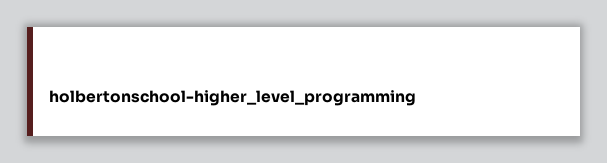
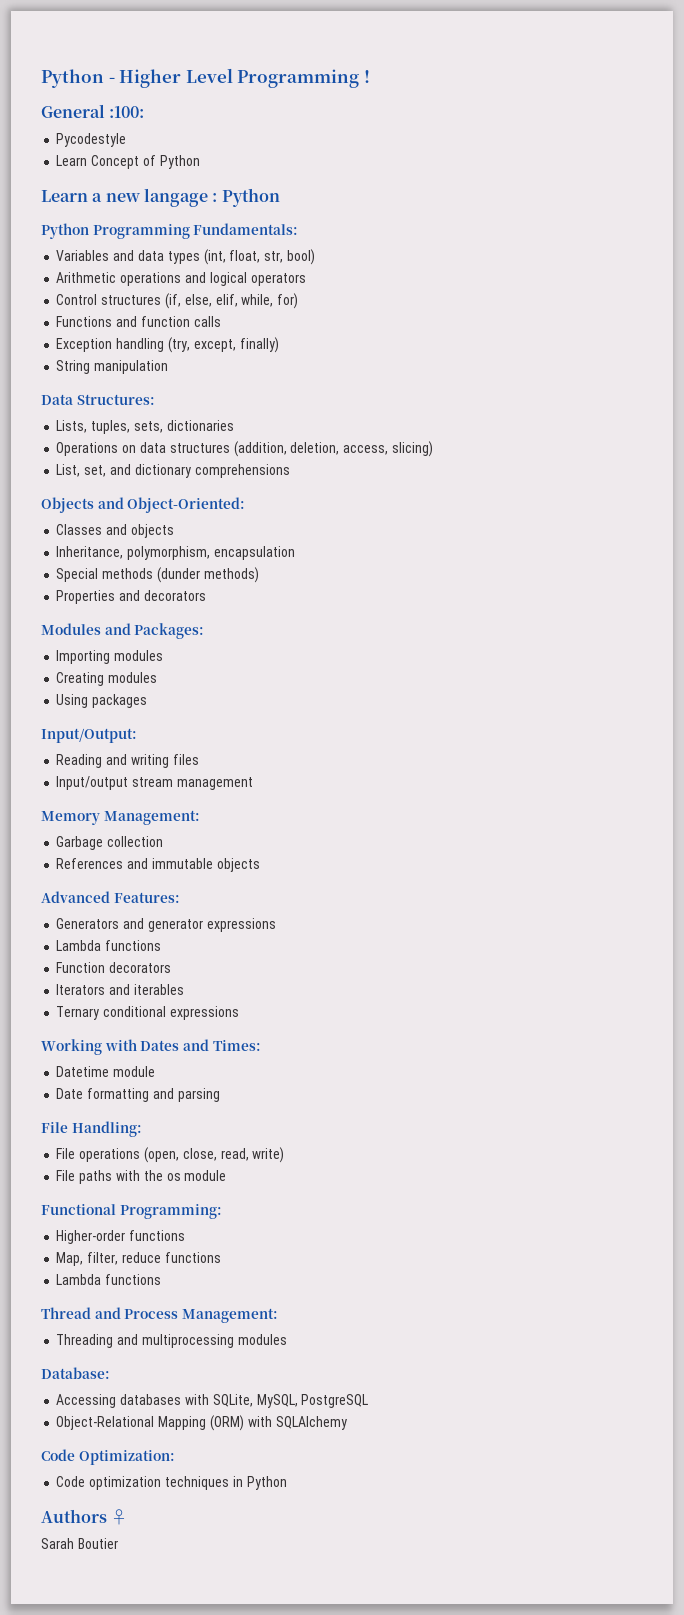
[49,90,416,106] holbertonschool-higher_level_programming -> [41,68,370,88] [41,104,145,118] [56,133,127,147] [56,155,200,169] [41,188,280,207] [41,223,299,239] [56,249,315,265] [56,272,306,286] [56,293,299,309] [56,316,221,327] [56,337,279,353] [56,360,169,374] [41,394,155,405] [56,420,234,434] [56,441,433,457] [56,464,290,478] [41,497,246,513] [56,524,174,538] [56,546,295,560] [56,567,259,583] [56,590,206,604] [41,623,205,639] [56,650,164,664] [56,672,158,686] [56,694,148,708] [41,728,137,743] [56,754,199,768] [56,776,253,790] [41,810,200,825] [56,836,164,850] [56,858,260,872] [41,891,180,903] [56,918,276,932] [56,940,162,951] [56,962,172,973] [56,984,184,995] [56,1006,239,1020] [41,1039,261,1055] [56,1066,156,1077] [56,1088,220,1102] [41,1121,142,1137] [56,1147,285,1163] [56,1170,227,1184] [41,1204,222,1219] [56,1230,186,1244] [56,1252,221,1266] [56,1274,162,1285] [41,1307,278,1323] [56,1334,287,1348] [41,1367,110,1379] [56,1394,369,1408] [56,1415,347,1431] [41,1449,175,1465] [56,1476,287,1490] [41,1509,128,1525] [41,1538,118,1549] Python - Higher Level Programming ! // General :100: // Pycodestyle // Learn Concept of Python // Learn a new langage : Python // Python Programming Fundamentals: // Variables and data types (int, float, str, bool) // Arithmetic operations and logical operators // Control structures (if, else, elif, while, for) // Functions and function calls // Exception handling (try, except, finally) // String manipulation // Data Structures: // Lists, tuples, sets, dictionaries // Operations on data structures (addition, deletion, access, slicing) // List, set, and dictionary comprehensions // Objects and Object-Oriented: // Classes and objects // Inheritance, polymorphism, encapsulation // Special methods (dunder methods) // Properties and decorators // Modules and Packages: // Importing modules // Creating modules // Using packages // Input/Output: // Reading and writing files // Input/output stream management // Memory Management: // Garbage collection // References and immutable objects // Advanced Features: // Generators and generator expressions // Lambda functions // Function decorators // Iterators and iterables // Ternary conditional expressions // Working with Dates and Times: // Datetime module // Date formatting and parsing // File Handling: // File operations (open, close, read, write) // File paths with the os module // Functional Programming: // Higher-order functions // Map, filter, reduce functions // Lambda functions // Thread and Process Management: // Threading and multiprocessing modules // Database: // Accessing databases with SQLite, MySQL, PostgreSQL // Object-Relational Mapping (ORM) with SQLAlchemy // Code Optimization: // Code optimization techniques in Python // Authors ♀ // Sarah Boutier

